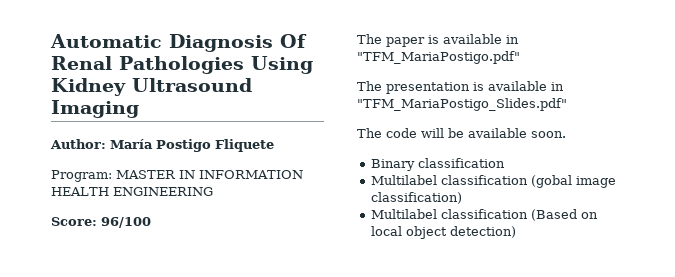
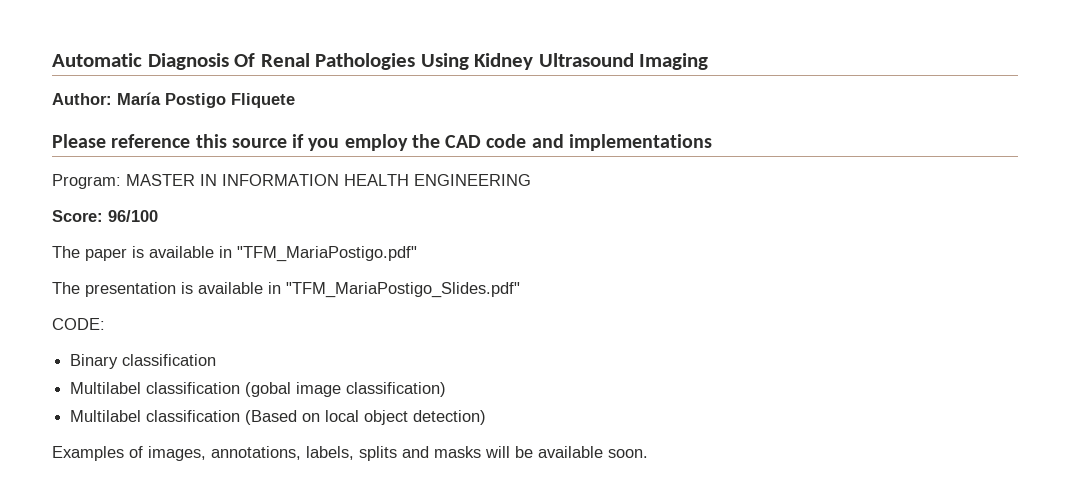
(274, 145) none -> [52,134,712,151] // Please reference this source if you employ the CAD code and implementations
[357,128,566,138] The code will be available soon. -> [52,318,105,330] CODE:
(517, 232) none -> [52,446,648,461] // Examples of images, annotations, labels, splits and masks will be available soon.

